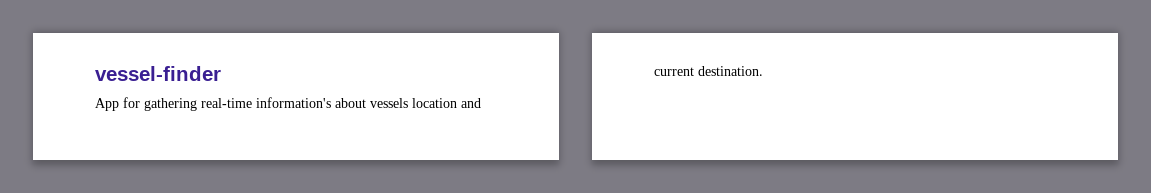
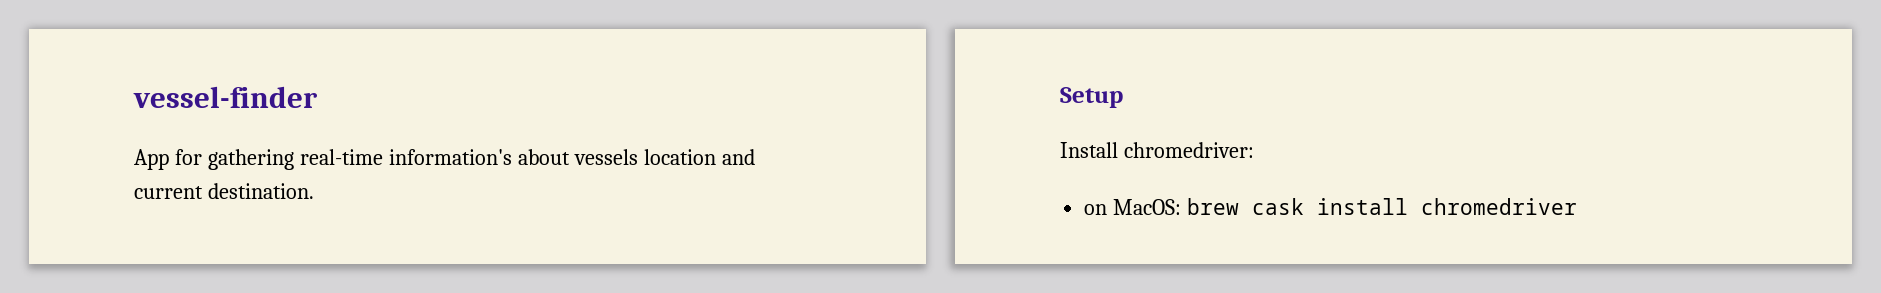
(763, 71) none -> [1060,87,1123,108] [1060,142,1254,158] [1084,198,1578,215] // Setup // Install chromedriver: // on MacOS: brew cask install chromedriver

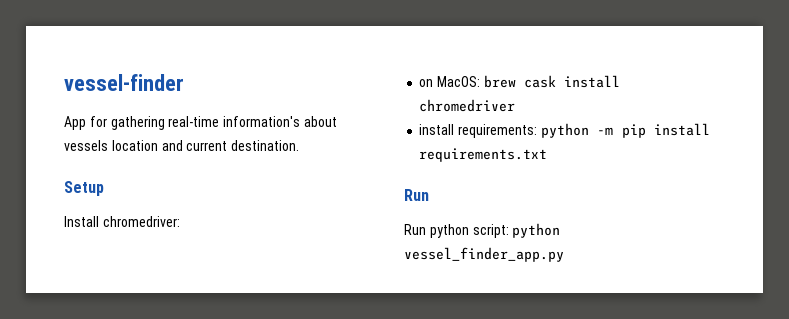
(1578, 206) none -> [419,123,710,138] [419,148,548,162] [404,189,429,201] [404,223,561,238] [404,247,564,262] // install requirements: python -m pip install requirements.txt // Run // Run python script: python vessel_finder_app.py

